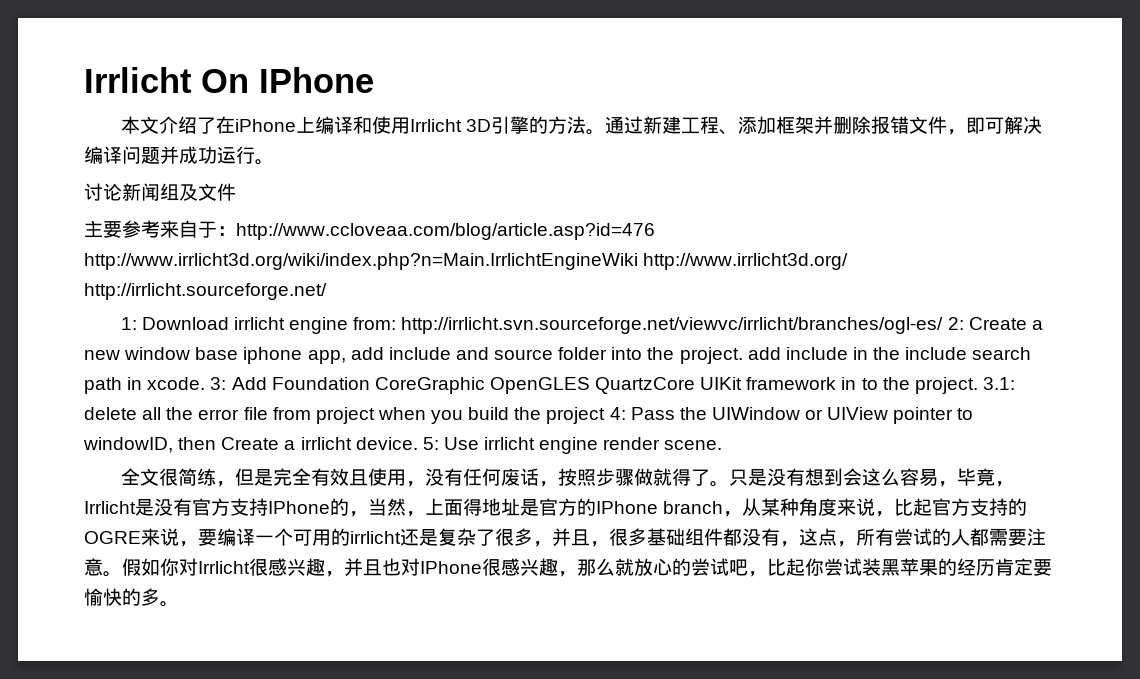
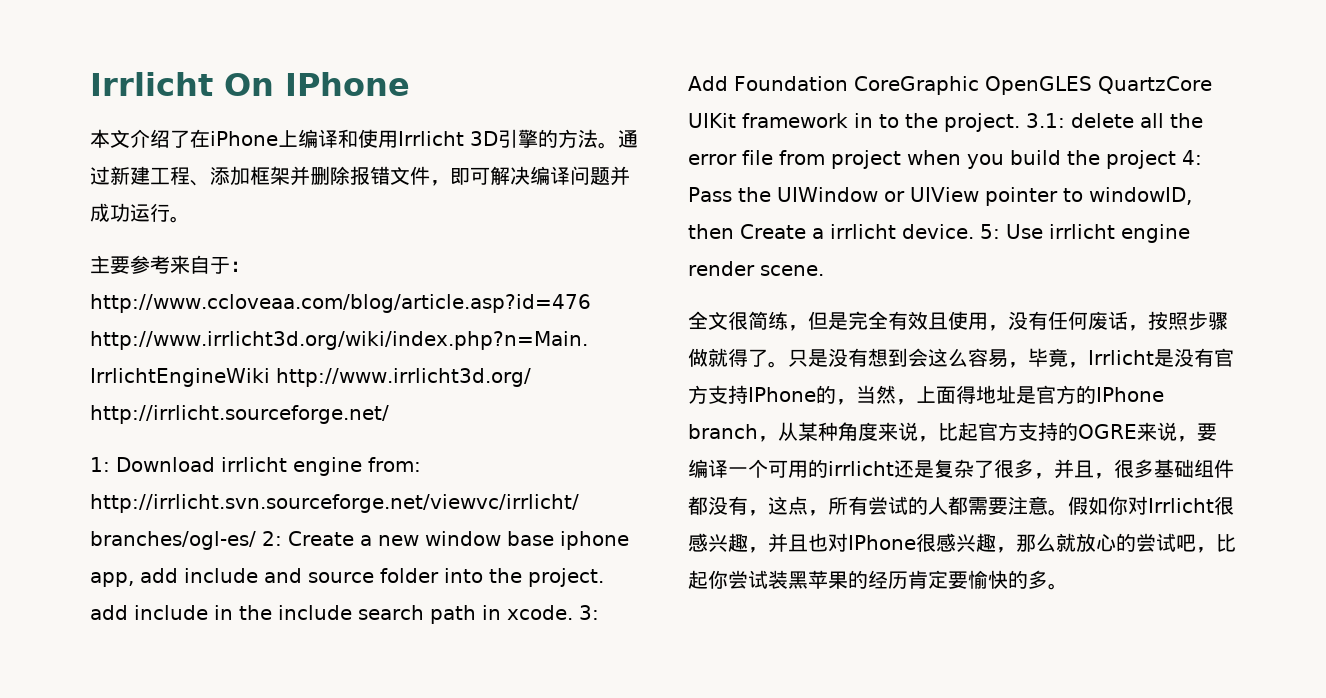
[84,183,236,201] // 讨论新闻组及文件 -> (190, 219) none

